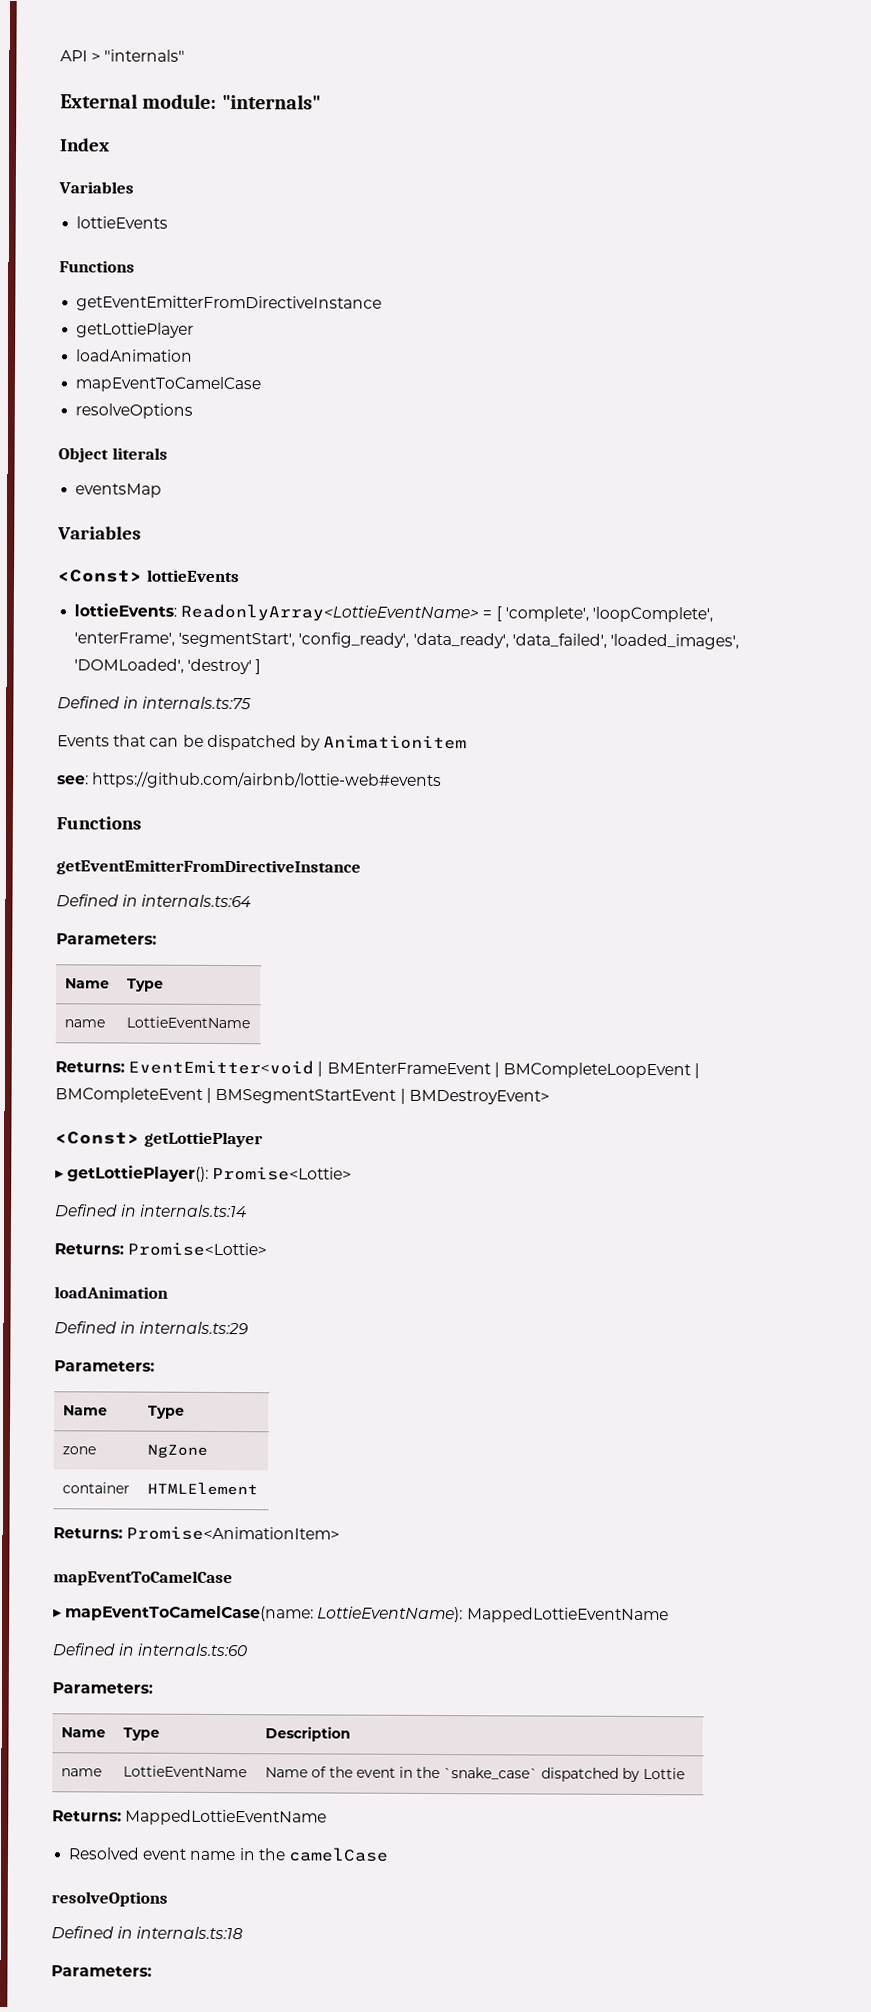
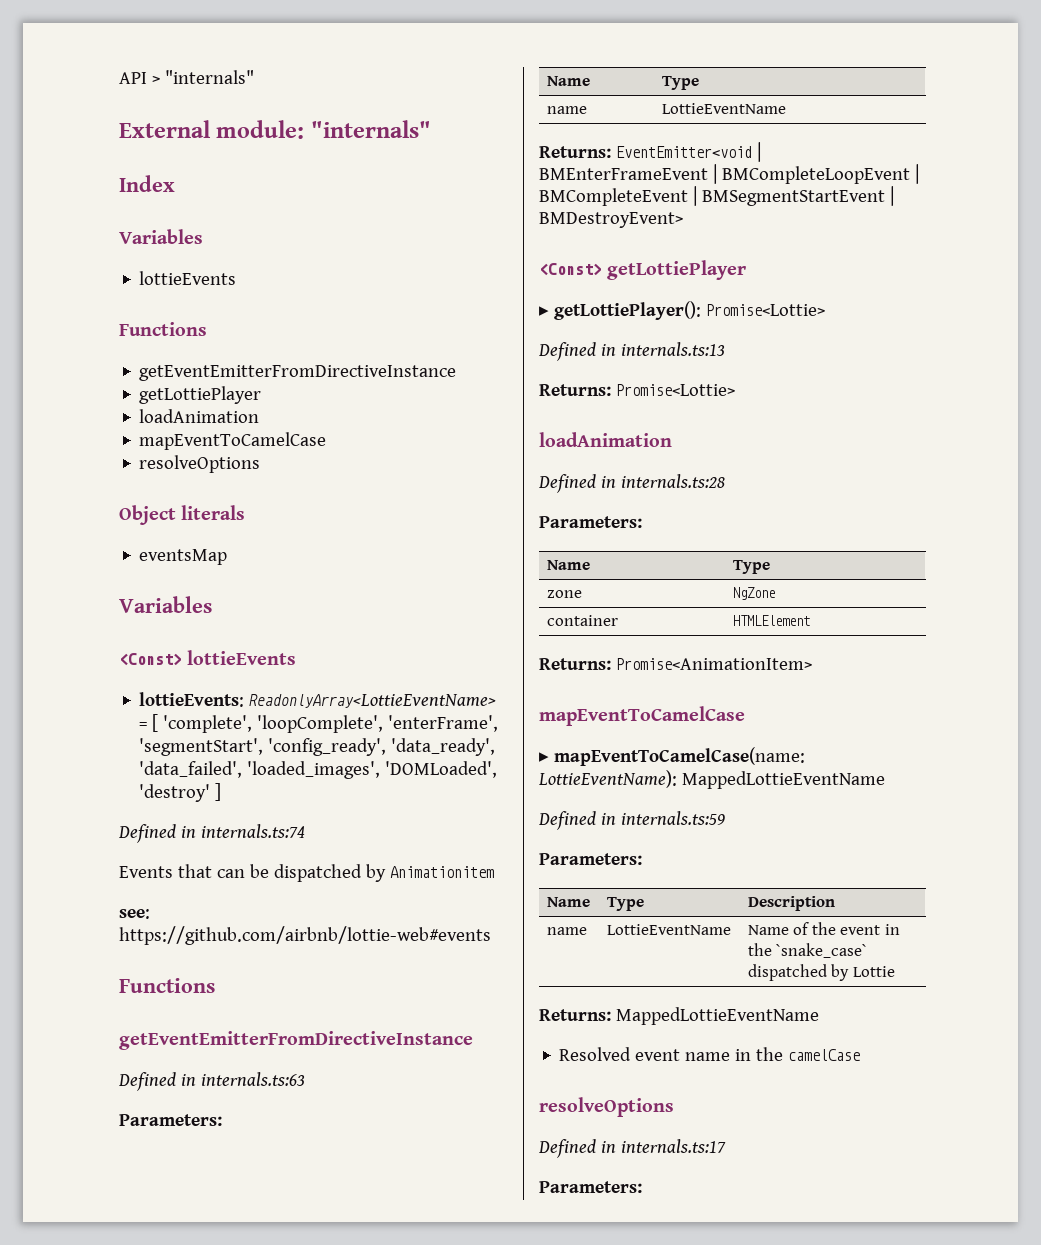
[142,696,252,710] internals.ts:75 -> [200,824,305,838] internals.ts:74
[141,894,252,908] internals.ts:64 -> [200,1072,305,1086] internals.ts:63
[140,1204,248,1218] internals.ts:14 -> [620,342,725,356] internals.ts:13
[139,1321,250,1335] internals.ts:29 -> [620,474,725,488] internals.ts:28
[137,1643,248,1657] internals.ts:60 -> [620,811,725,825] internals.ts:59
[136,1926,244,1940] internals.ts:18 -> [620,1139,726,1153] internals.ts:17

